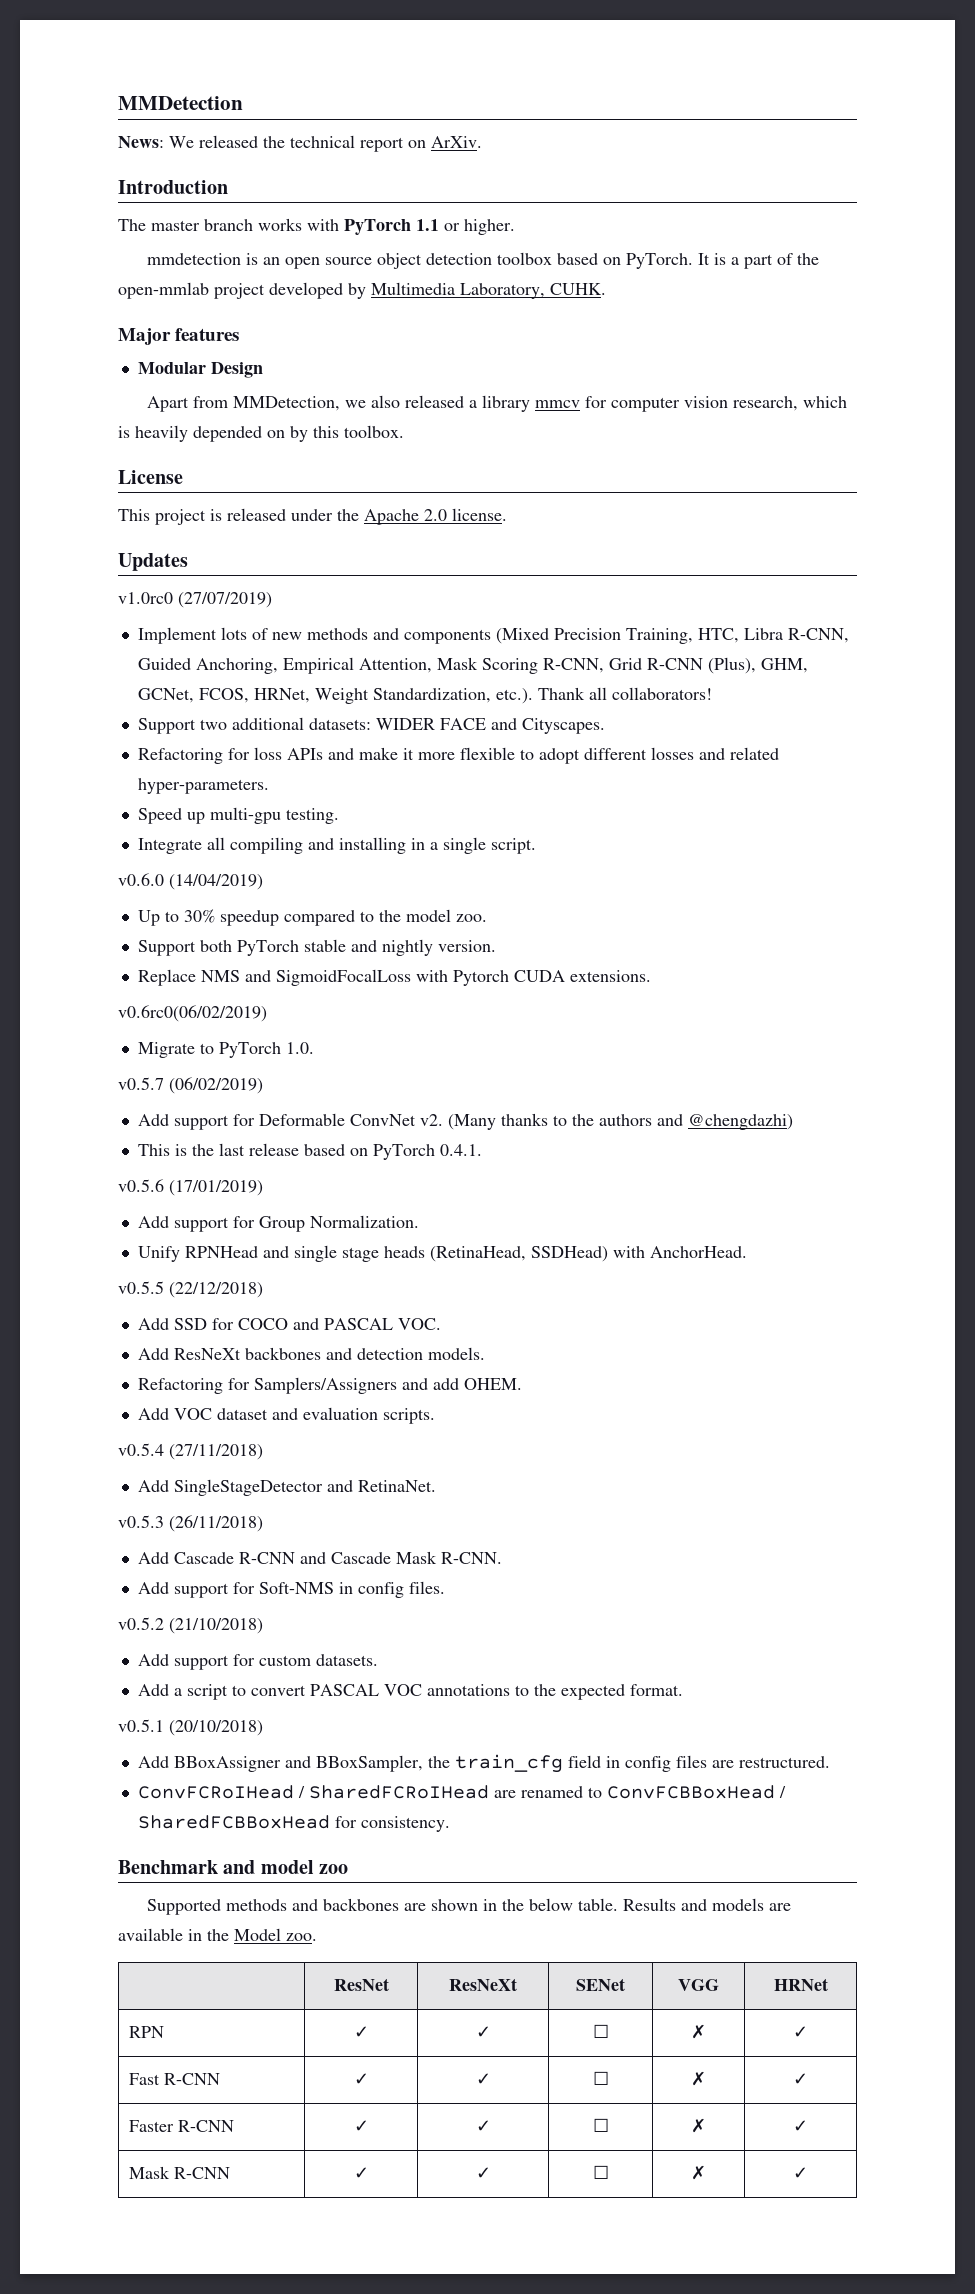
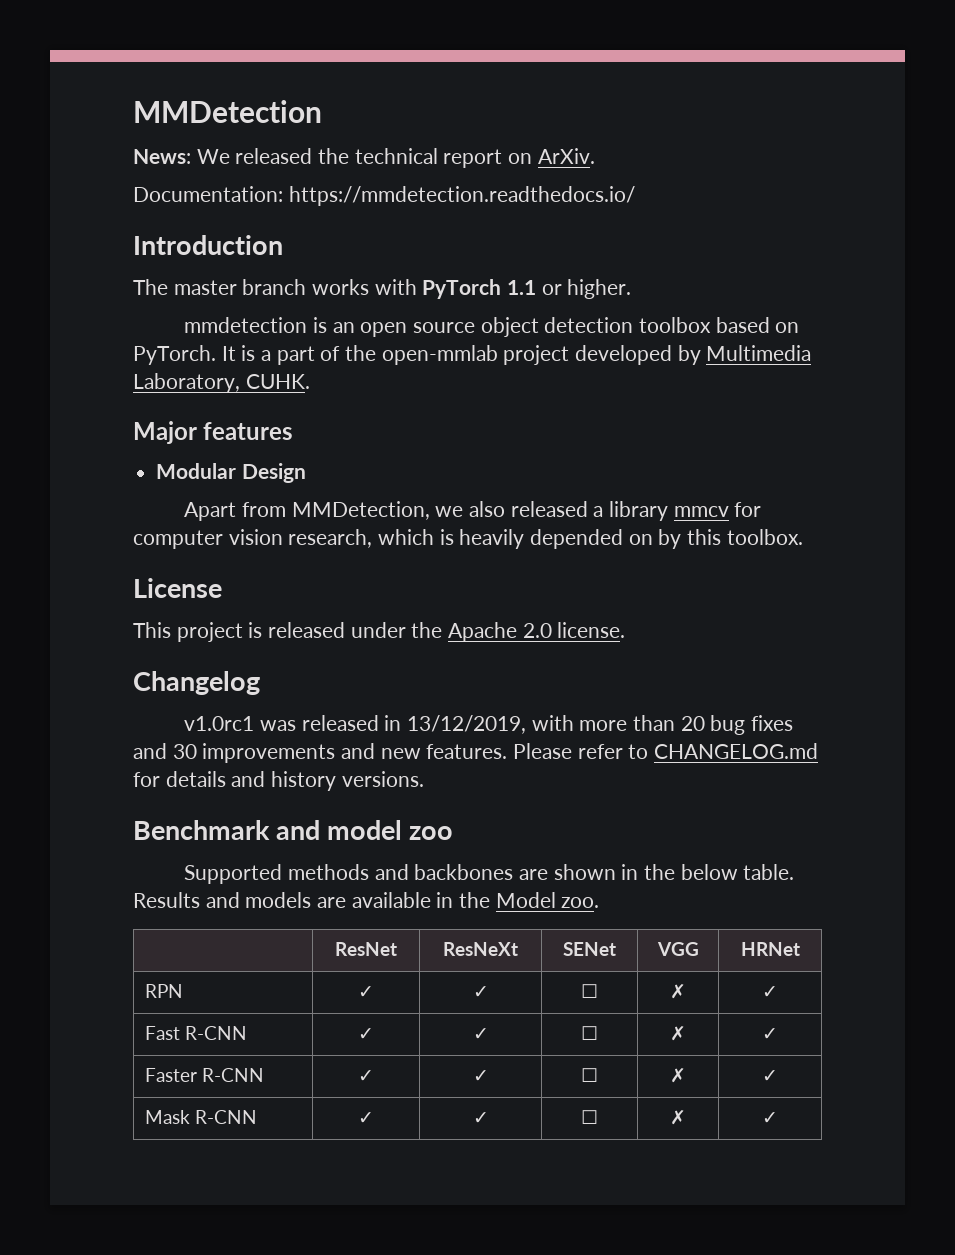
(482, 142) none -> [133,186,635,206] // Documentation: https://mmdetection.readthedocs.io/
[118,553,188,571] [118,592,272,608] [137,627,849,644] [137,657,808,674] [137,687,712,704] [137,717,605,734] [137,747,779,764] [137,778,269,794] [137,807,339,824] [137,837,536,854] [118,873,263,890] [137,909,487,926] [137,939,496,956] [137,969,651,986] [118,1005,267,1022] [137,1042,314,1058] [118,1077,263,1094] [137,1113,793,1130] [137,1143,482,1160] [118,1179,263,1196] [137,1215,419,1232] [137,1245,747,1262] [118,1281,263,1298] [137,1318,441,1330] [137,1347,485,1360] [137,1377,522,1394] [137,1407,435,1424] [118,1443,263,1460] [137,1479,436,1496] [118,1515,263,1532] [137,1551,502,1564] [137,1581,445,1598] [118,1617,263,1634] [137,1654,378,1670] [137,1684,683,1700] [118,1719,263,1736] [137,1754,830,1773] [137,1785,786,1799] [137,1815,450,1832] Updates // v1.0rc0 (27/07/2019) // Implement lots of new methods and components (Mixed Precision Training, HTC, Libra R-CNN, Guided Anchoring, Empirical Attention, Mask Scoring R-CNN, Grid R-CNN (Plus), GHM, GCNet, FCOS, HRNet, Weight Standardization, etc.). Thank all collaborators! // Support two additional datasets: WIDER FACE and Cityscapes. // Refactoring for loss APIs and make it more flexible to adopt different losses and related hyper-parameters. // Speed up multi-gpu testing. // Integrate all compiling and installing in a single script. // v0.6.0 (14/04/2019) // Up to 30% speedup compared to the model zoo. // Support both PyTorch stable and nightly version. // Replace NMS and SigmoidFocalLoss with Pytorch CUDA extensions. // v0.6rc0(06/02/2019) // Migrate to PyTorch 1.0. // v0.5.7 (06/02/2019) // Add support for Deformable ConvNet v2. (Many thanks to the authors and @chengdazhi) // This is the last release based on PyTorch 0.4.1. // v0.5.6 (17/01/2019) // Add support for Group Normalization. // Unify RPNHead and single stage heads (RetinaHead, SSDHead) with AnchorHead. // v0.5.5 (22/12/2018) // Add SSD for COCO and PASCAL VOC. // Add ResNeXt backbones and detection models. // Refactoring for Samplers/Assigners and add OHEM. // Add VOC dataset and evaluation scripts. // v0.5.4 (27/11/2018) // Add SingleStageDetector and RetinaNet. // v0.5.3 (26/11/2018) // Add Cascade R-CNN and Cascade Mask R-CNN. // Add support for Soft-NMS in config files. // v0.5.2 (21/10/2018) // Add support for custom datasets. // Add a script to convert PASCAL VOC annotations to the expected format. // v0.5.1 (20/10/2018) // Add BBoxAssigner and BBoxSampler, the train_cfg field in config files are restructured. // ConvFCRoIHead / SharedFCRoIHead are renamed to ConvFCBBoxHead / SharedFCBBoxHead for consistency. -> [133,671,260,695] [184,715,794,735] [133,743,819,763] [133,771,424,791] Changelog // v1.0rc1 was released in 13/12/2019, with more than 20 bug fixes and 30 improvements and new features. Please refer to CHANGELOG.md for details and history versions.

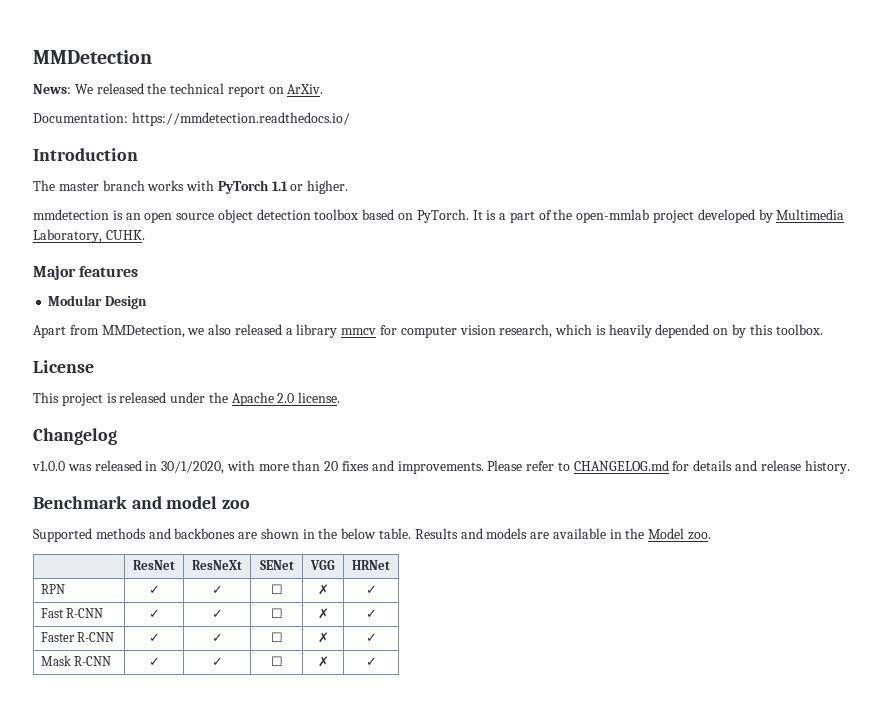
[184,716,255,731] v1.0rc1 -> [32,461,65,471] v1.0.0
[407,715,527,734] 13/12/2019, -> [161,461,225,474] 30/1/2020,
[710,715,746,735] bug -> (339, 466) none
[172,743,508,763] 30 improvements and new features. -> [397,461,484,474] improvements.
[271,771,424,791] history versions. -> [760,460,850,474] release history.

